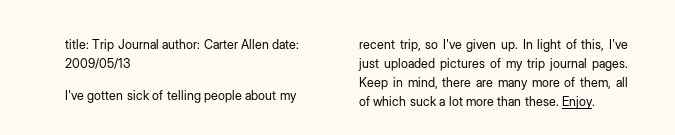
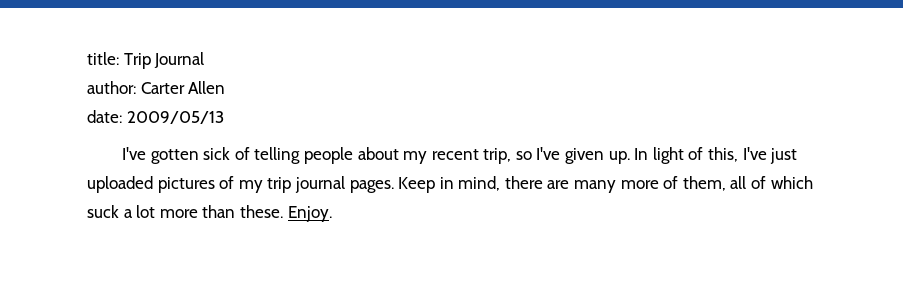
(159, 44) none -> (205, 60) //
(269, 44) none -> (226, 87) //

